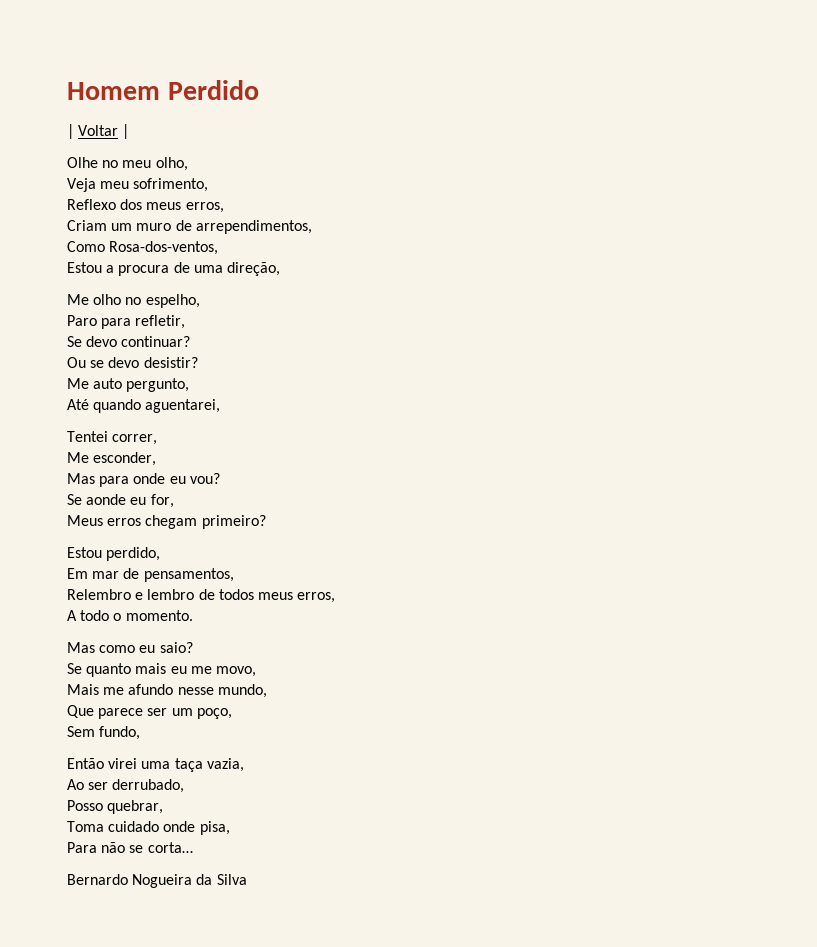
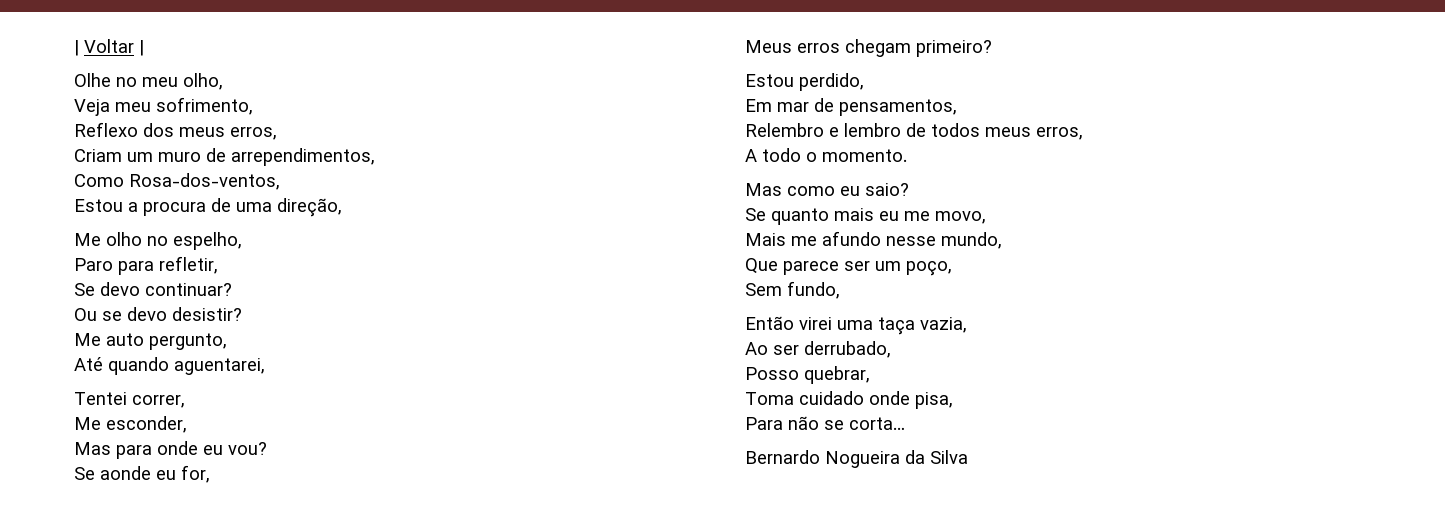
[67,80,259,100] Homem Perdido // -> (74, 48) none

